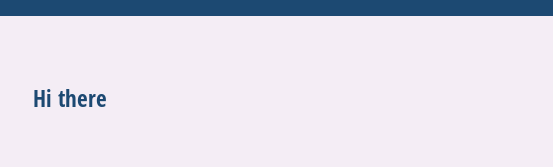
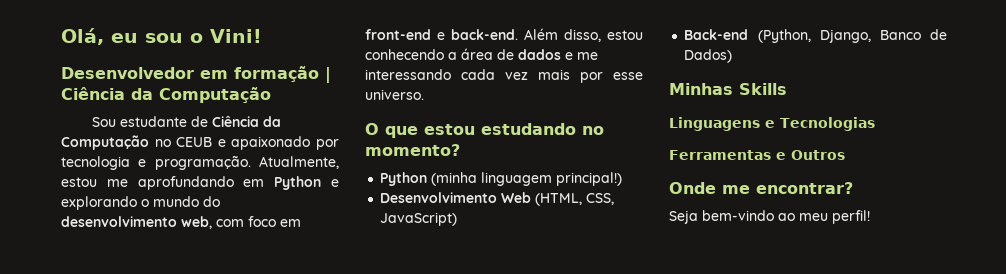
[33,89,108,107] Hi there -> [61,28,262,45] [61,66,331,83] [61,87,271,103] [92,116,282,127] [61,135,339,150] [61,155,339,170] [61,176,340,190] [61,196,220,210] [61,216,301,229] [365,28,643,42] [365,48,598,60] [365,69,643,83] [365,89,424,100] [365,123,604,138] [365,144,460,156] [380,172,623,186] [380,192,615,206] [380,212,458,226] [684,29,947,43] [684,49,733,63] [669,83,787,95] [669,117,875,131] [669,150,845,160] [669,182,853,194] [669,210,870,224] Olá, eu sou o Vini! // Desenvolvedor em formação | Ciência da Computação // Sou estudante de Ciência da Computação no CEUB e apaixonado por tecnologia e programação. Atualmente, estou me aprofundando em Python e explorando o mundo do desenvolvimento web, com foco em front-end e back-end. Além disso, estou conhecendo a área de dados e me interessando cada vez mais por esse universo. // O que estou estudando no momento? // Python (minha linguagem principal!) // Desenvolvimento Web (HTML, CSS, JavaScript) // Back-end (Python, Django, Banco de Dados) // Minhas Skills // Linguagens e Tecnologias // Ferramentas e Outros // Onde me encontrar? // Seja bem-vindo ao meu perfil!

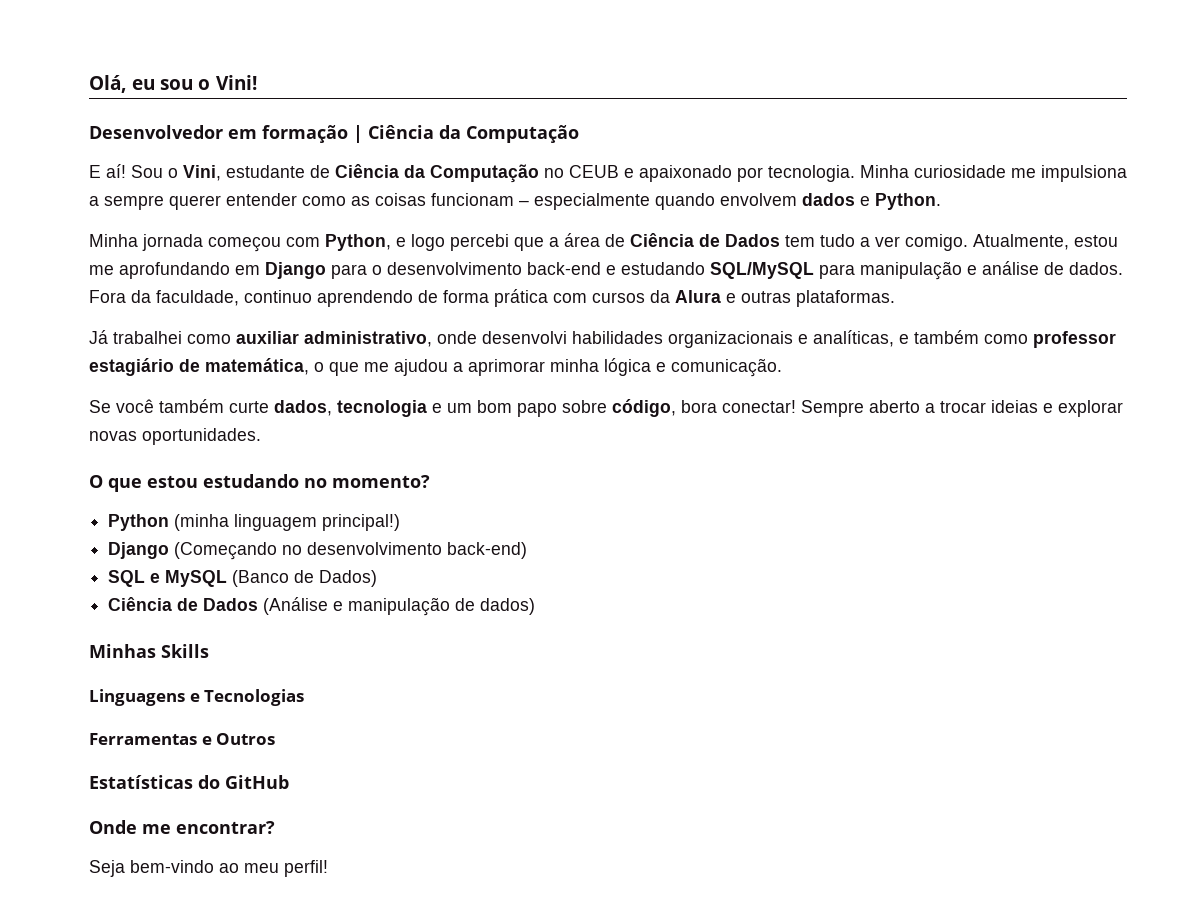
[92,117,117,127] Sou -> [89,164,221,181] E aí! Sou o Vini,
[61,155,251,170] tecnologia e programação. -> [768,165,1127,182] [89,193,941,210] [89,233,968,252] tecnologia. Minha curiosidade me impulsiona a sempre querer entender como as coisas funcionam – especialmente quando envolvem dados e Python. // Minha jornada começou com Python, e logo percebi que a área de Ciência de Dados tem tudo a ver comigo.
[274,176,340,190] [61,196,220,210] [61,216,301,229] [365,28,643,42] [365,48,598,60] [365,69,643,83] [365,89,424,100] Python e explorando o mundo do desenvolvimento web, com foco em front-end e back-end. Além disso, estou conhecendo a área de dados e me interessando cada vez mais por esse universo. -> [265,261,1123,280] [89,289,895,307] [89,330,1116,348] [89,358,782,377] [89,399,1123,417] [89,428,261,445] Django para o desenvolvimento back-end e estudando SQL/MySQL para manipulação e análise de dados. Fora da faculdade, continuo aprendendo de forma prática com cursos da Alura e outras plataformas. // Já trabalhei como auxiliar administrativo, onde desenvolvi habilidades organizacionais e analíticas, e também como professor estagiário de matemática, o que me ajudou a aprimorar minha lógica e comunicação. // Se você também curte dados, tecnologia e um bom papo sobre código, bora conectar! Sempre aberto a trocar ideias e explorar novas oportunidades.
[380,192,615,206] [380,212,458,226] [684,29,947,43] [684,49,733,63] Desenvolvimento Web (HTML, CSS, JavaScript) // Back-end (Python, Django, Banco de Dados) -> [108,542,528,560] [108,570,378,587] [108,597,536,616] Django (Começando no desenvolvimento back-end) // SQL e MySQL (Banco de Dados) // Ciência de Dados (Análise e manipulação de dados)
(845, 155) none -> [89,775,289,789] // Estatísticas do GitHub

